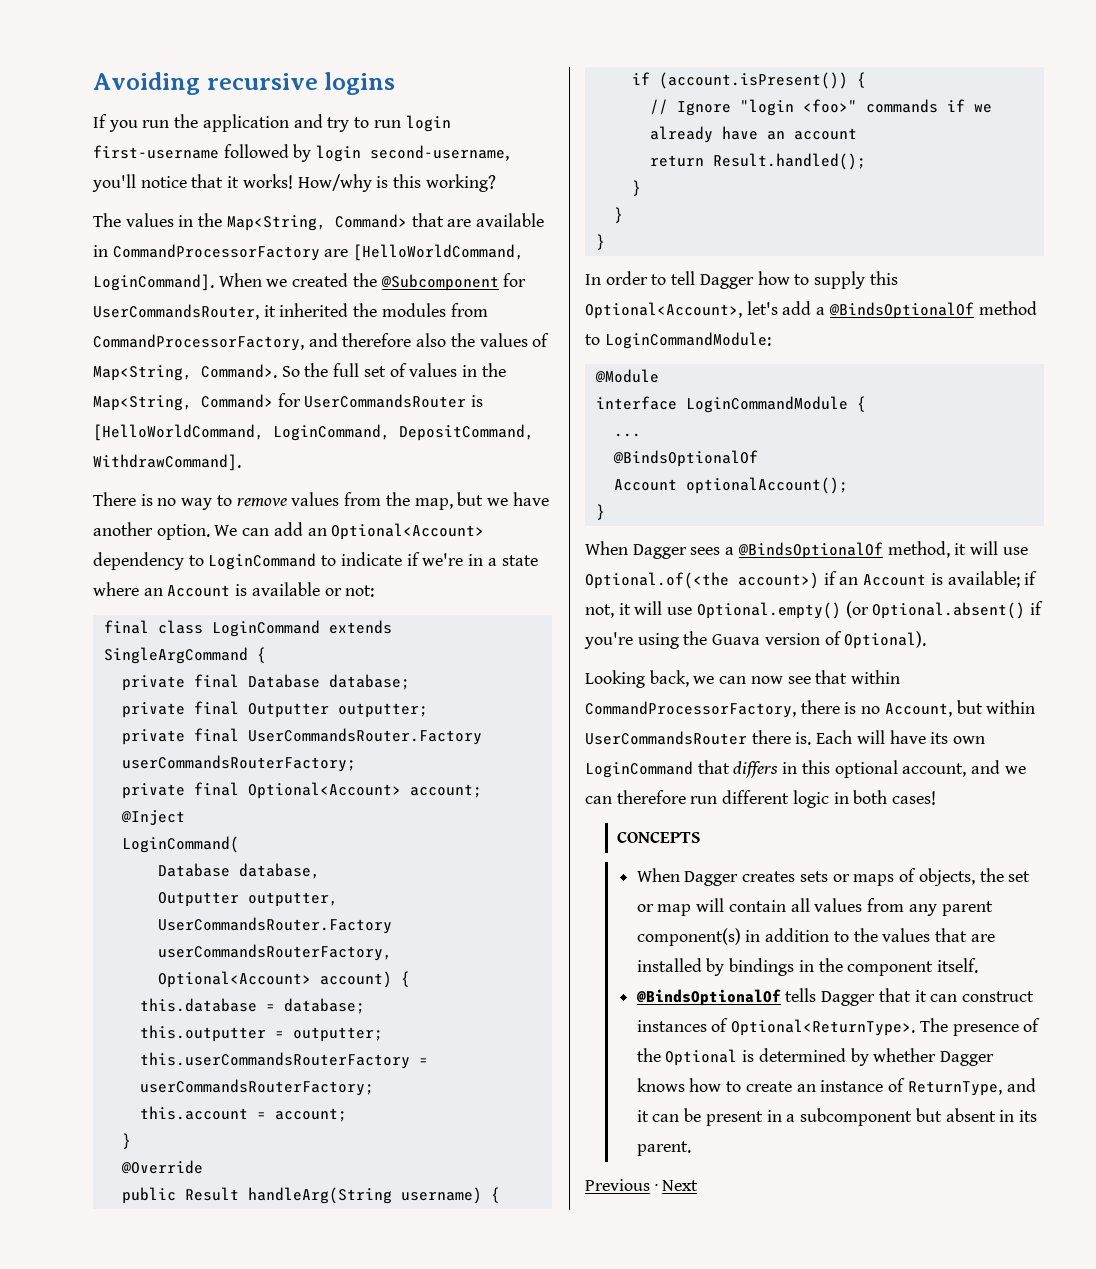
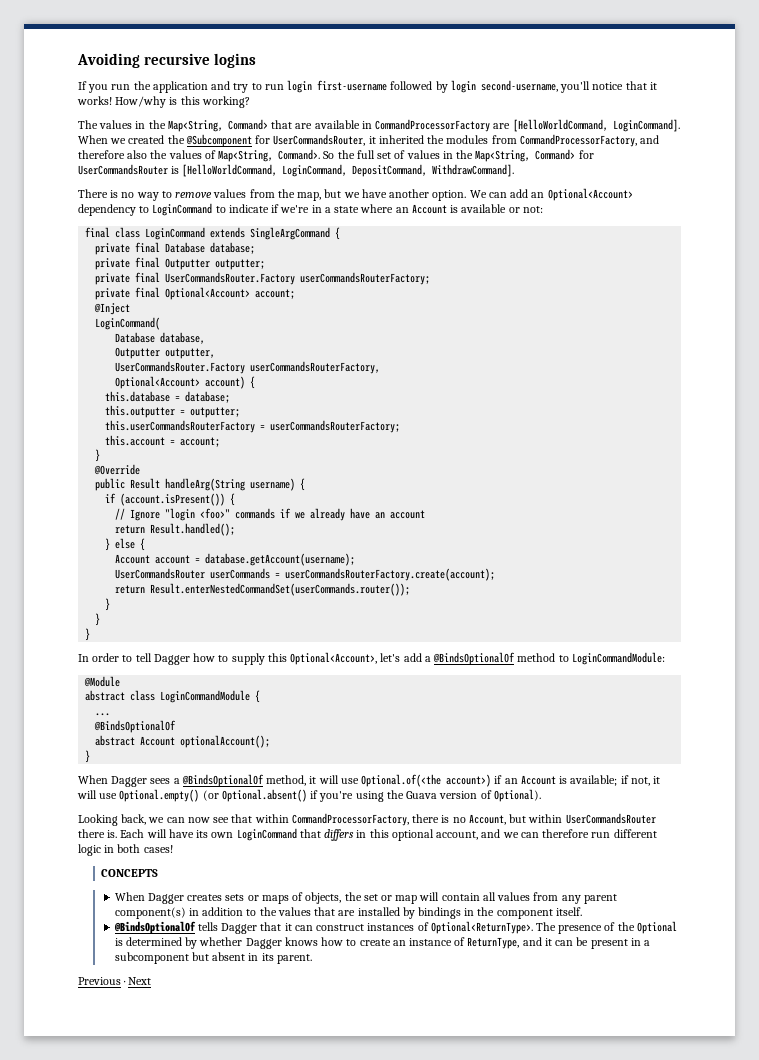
(866, 161) none -> [105,538,146,551] [115,553,356,566] [115,568,496,581] [115,583,411,596] // } else { // Account account = database.getAccount(username); // UserCommandsRouter userCommands = userCommandsRouterFactory.create(account); // return Result.enterNestedCommandSet(userCommands.router());
[595,396,677,410] interface -> [85,690,156,701] abstract class
(758, 458) none -> [95,735,136,746] abstract

